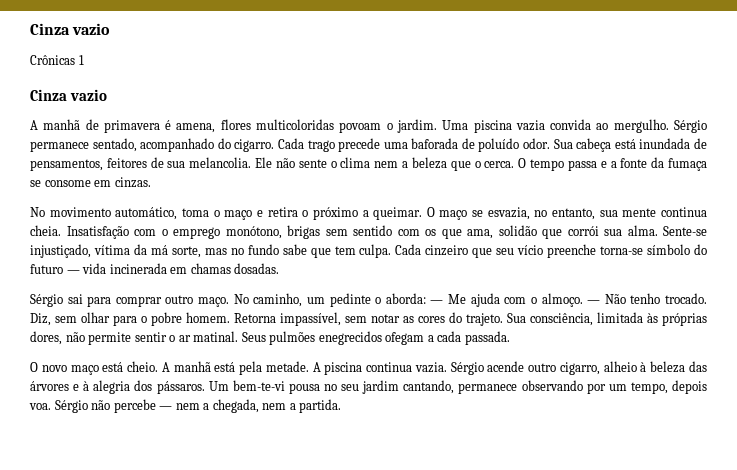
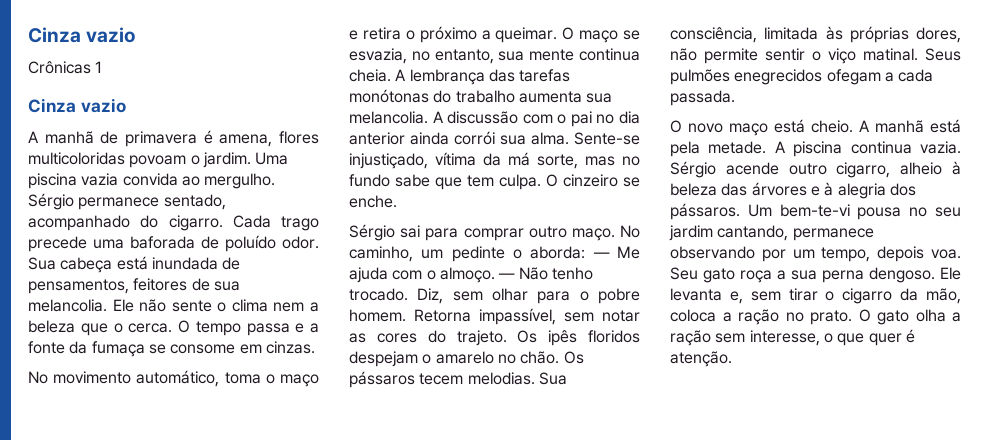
[66,225,562,239] Insatisfação com o emprego monótono, brigas sem sentido com os que ama, solidão que -> [395,69,571,85] [349,89,613,103] [349,111,640,127] [349,132,449,145] A lembrança das tarefas monótonas do trabalho aumenta sua melancolia. A discussão com o pai no dia anterior ainda
[395,244,707,258] [30,263,280,274] Cada cinzeiro que seu vício preenche torna-se símbolo do futuro — vida incinerada em chamas dosadas. -> [546,174,640,187] [349,195,397,208] O cinzeiro se enche.
(503, 319) none -> [517,330,640,346] [349,351,584,367] [349,371,535,388] Os ipês floridos despejam o amarelo no chão. Os pássaros tecem melodias.
[178,335,191,342] ar -> [828,48,856,64] viço
[54,399,342,413] Sérgio não percebe — nem a chegada, nem a partida. -> [670,267,961,283] [670,288,961,304] [670,309,961,325] [670,329,915,346] [670,351,732,367] Seu gato roça a sua perna dengoso. Ele levanta e, sem tirar o cigarro da mão, coloca a ração no prato. O gato olha a ração sem interesse, o que quer é atenção.

